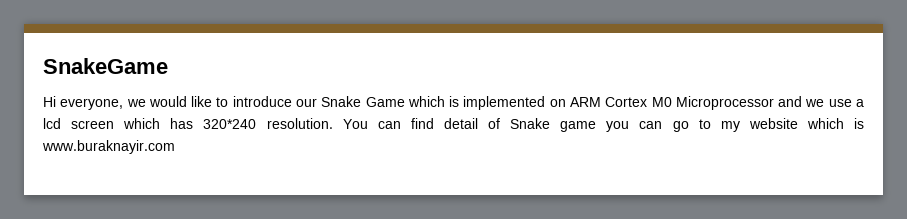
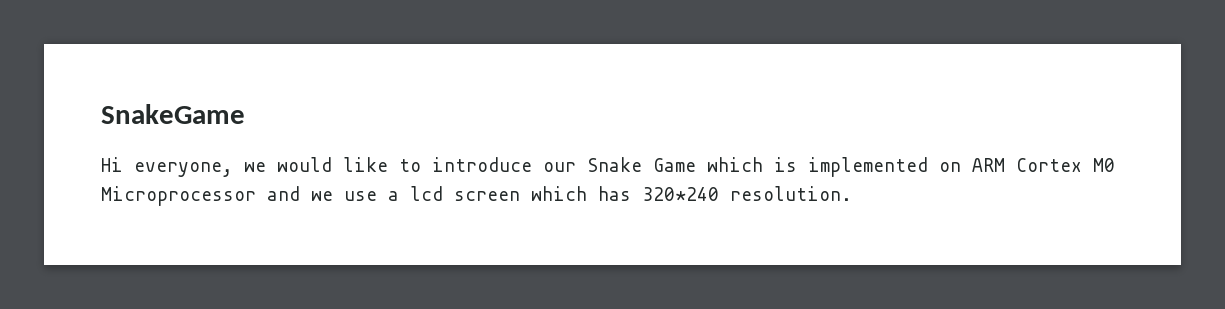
[342,118,865,132] [42,140,175,154] You can find detail of Snake game you can go to my website which is www.buraknayir.com -> (852, 193) none

